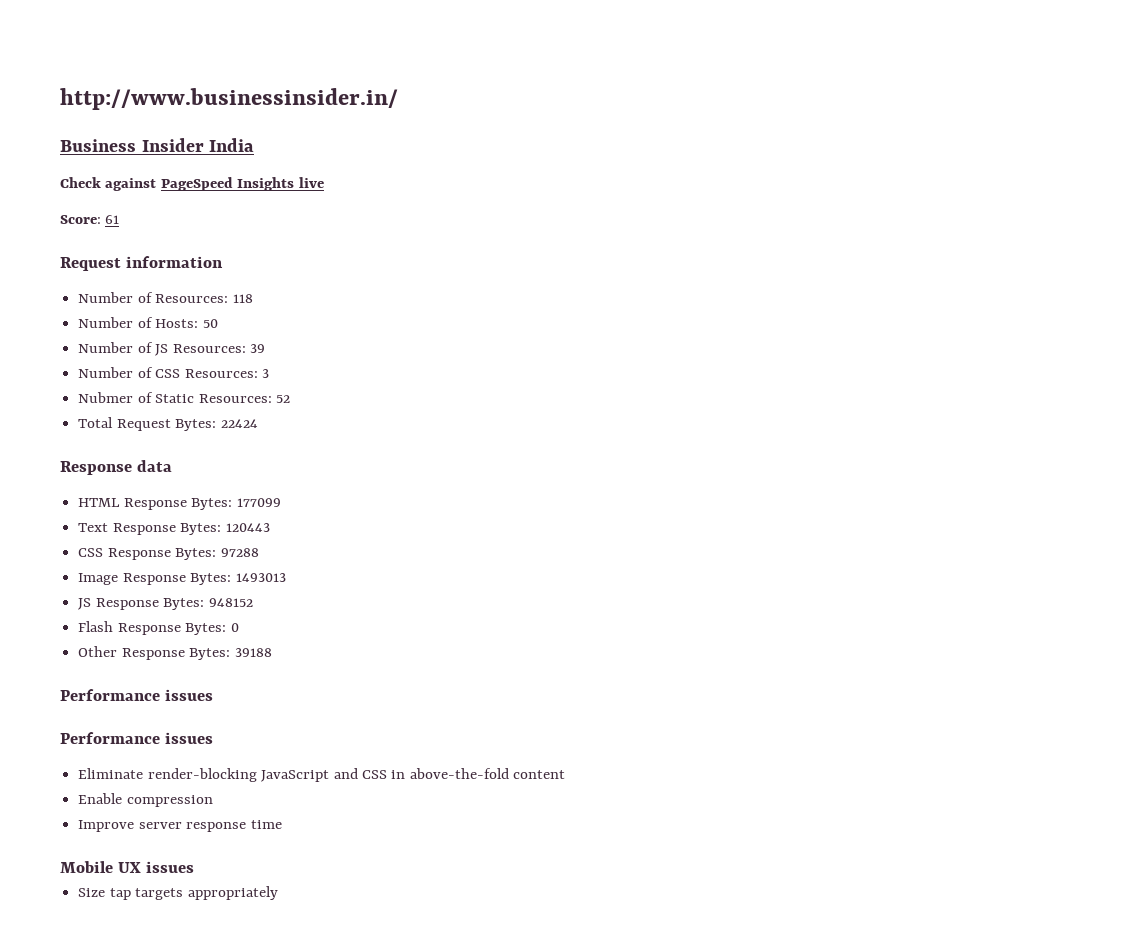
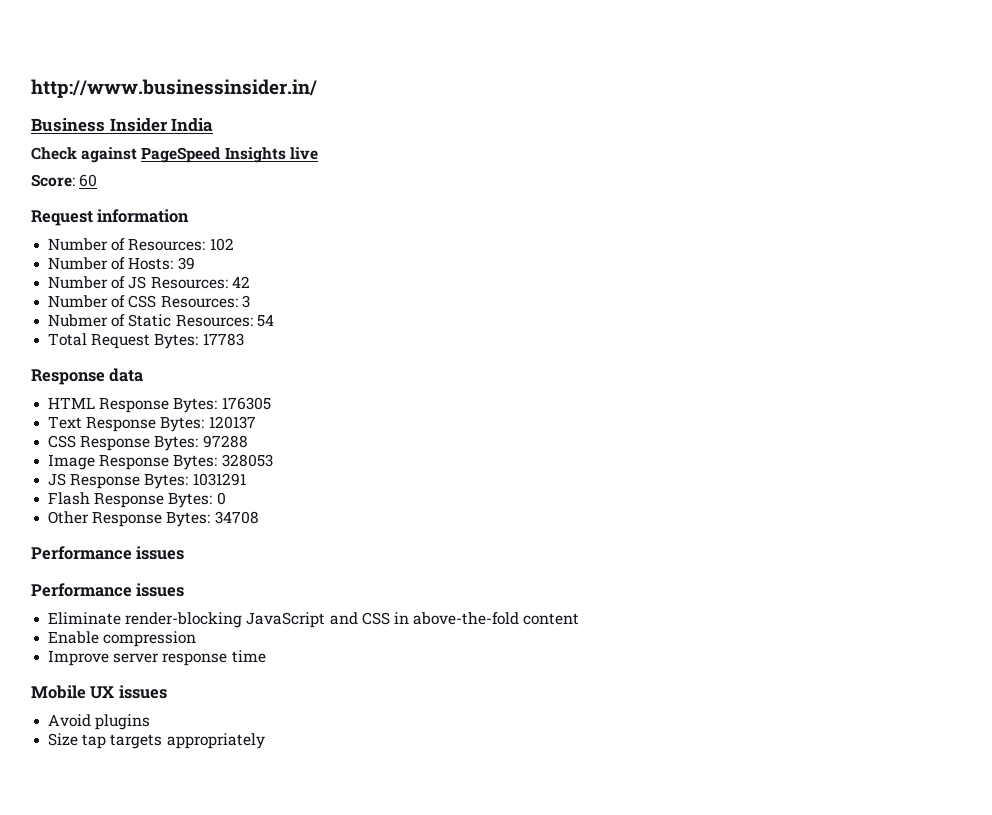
[105,215,120,224] 61 -> [79,174,98,187] 60
[232,294,253,303] 118 -> [209,238,234,251] 102
[202,319,218,328] 50 -> [177,257,195,270] 39
[249,344,265,353] 39 -> [231,276,250,288] 42
[275,395,290,403] 52 -> [256,314,274,327] 54
[220,419,258,428] 22424 -> [202,333,244,346] 17783
[236,498,281,507] 177099 -> [221,397,271,410] 176305
[225,523,270,532] 120443 -> [208,416,256,429] 120137
[235,573,286,582] 1493013 -> [221,454,273,467] 328053
[208,598,253,607] 948152 -> [192,473,246,486] 1031291
[234,648,272,657] 39188 -> [214,511,259,524] 34708
(194, 867) none -> [48,714,151,730] // Avoid plugins

